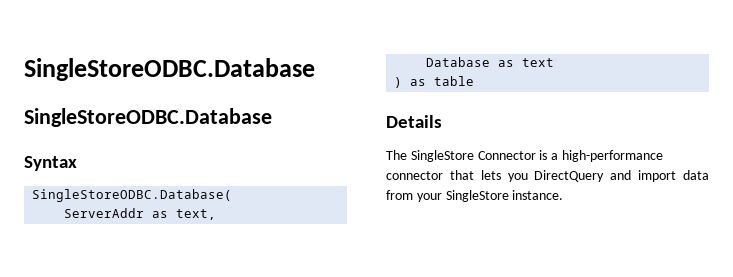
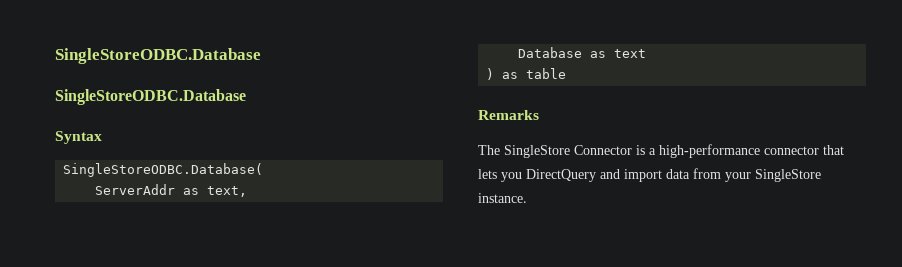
[386,115,442,128] Details -> [478,110,539,120] Remarks

